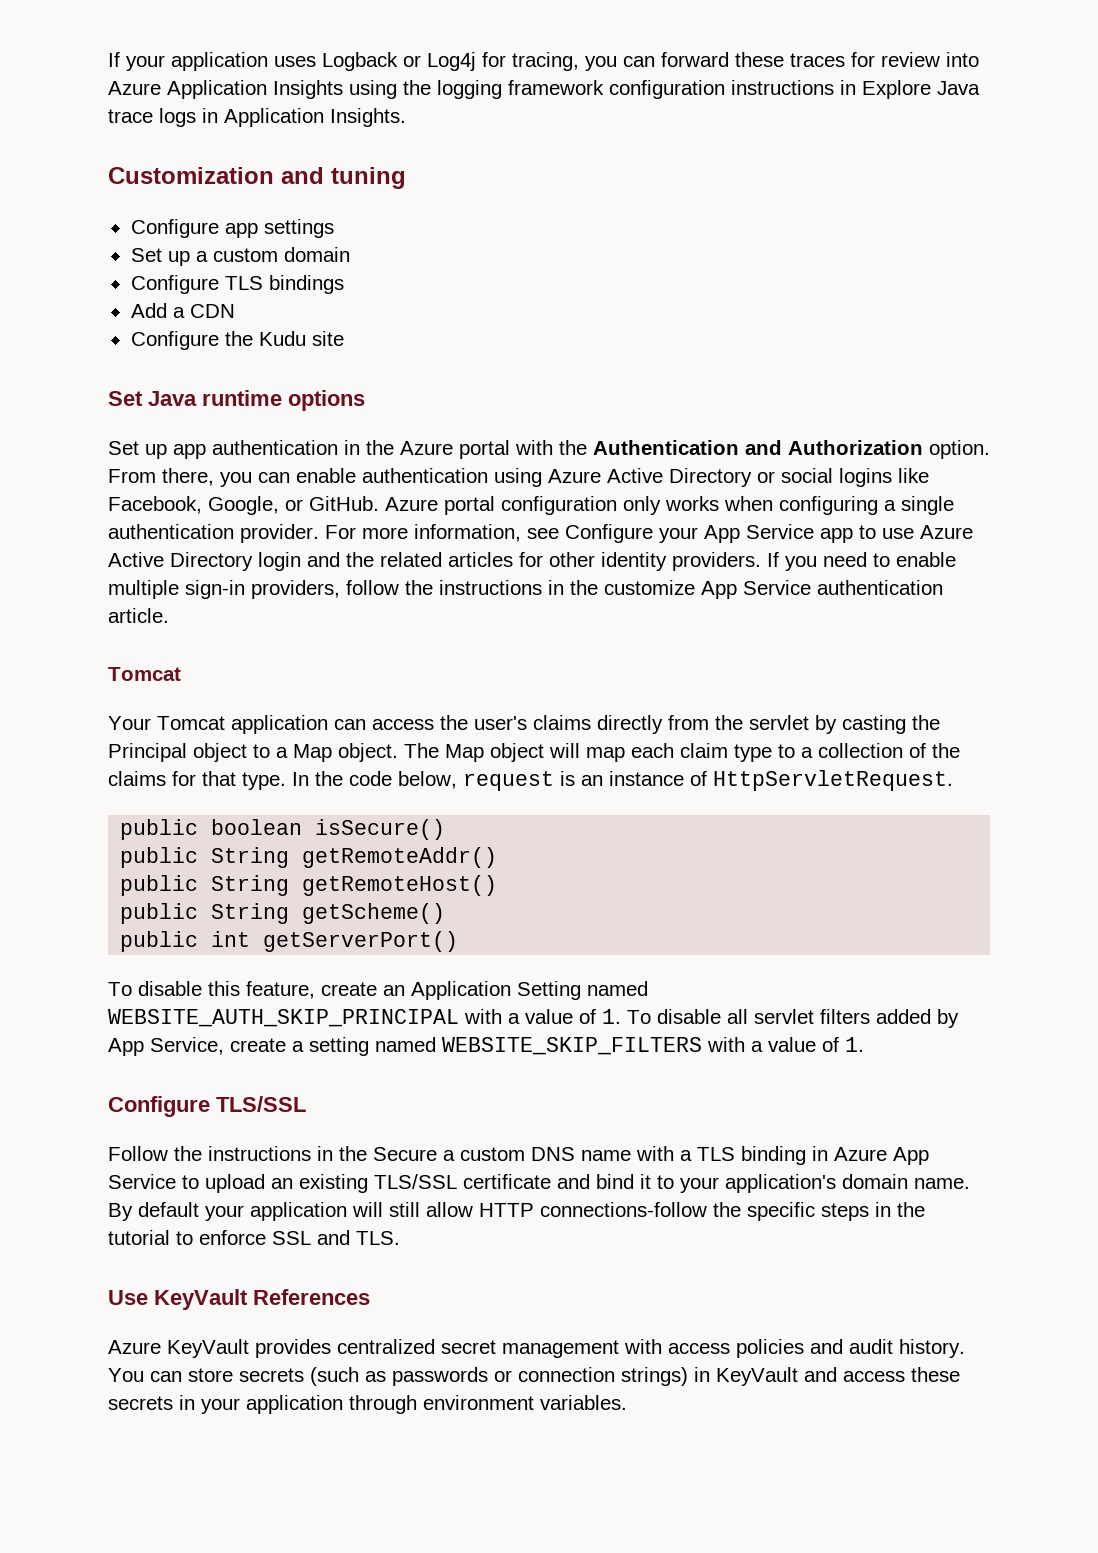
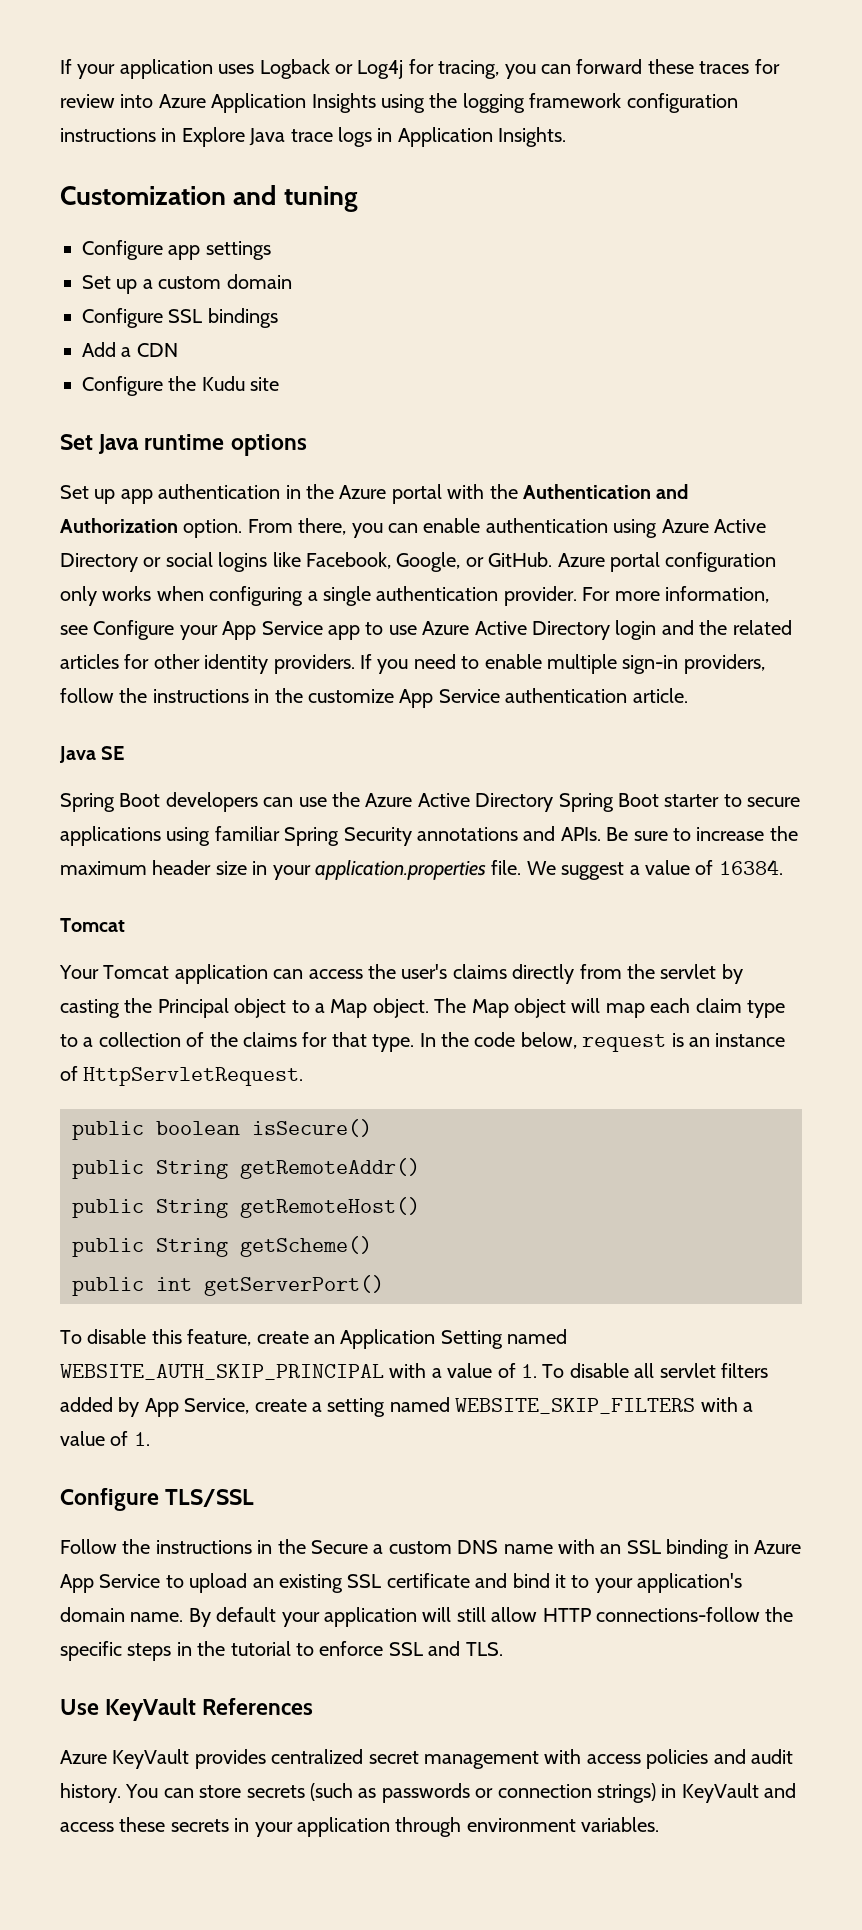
[224,276,263,290] TLS -> [168,309,203,323] SSL
(169, 615) none -> [59,746,125,763] [60,792,801,812] [60,826,798,846] [60,859,783,880] // Java SE // Spring Boot developers can use the Azure Active Directory Spring Boot starter to secure applications using familiar Spring Security annotations and APIs. Be sure to increase the maximum header size in your application.properties file. We suggest a value of 16384.
[680,1147,735,1161] a TLS -> [600,1540,661,1554] an SSL
[374,1174,457,1189] TLS/SSL -> [347,1574,382,1588] SSL

